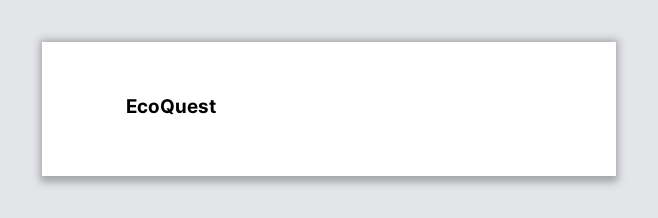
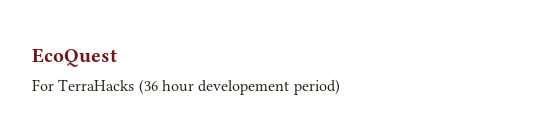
(216, 107) none -> [32,79,340,95] // For TerraHacks (36 hour developement period)

